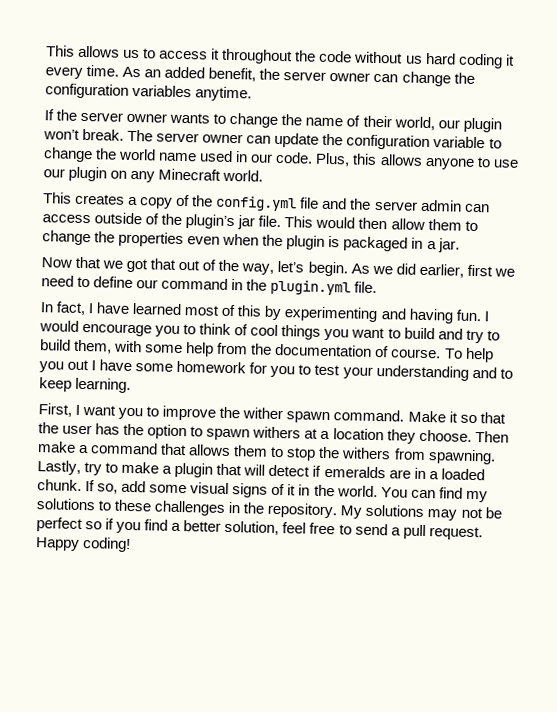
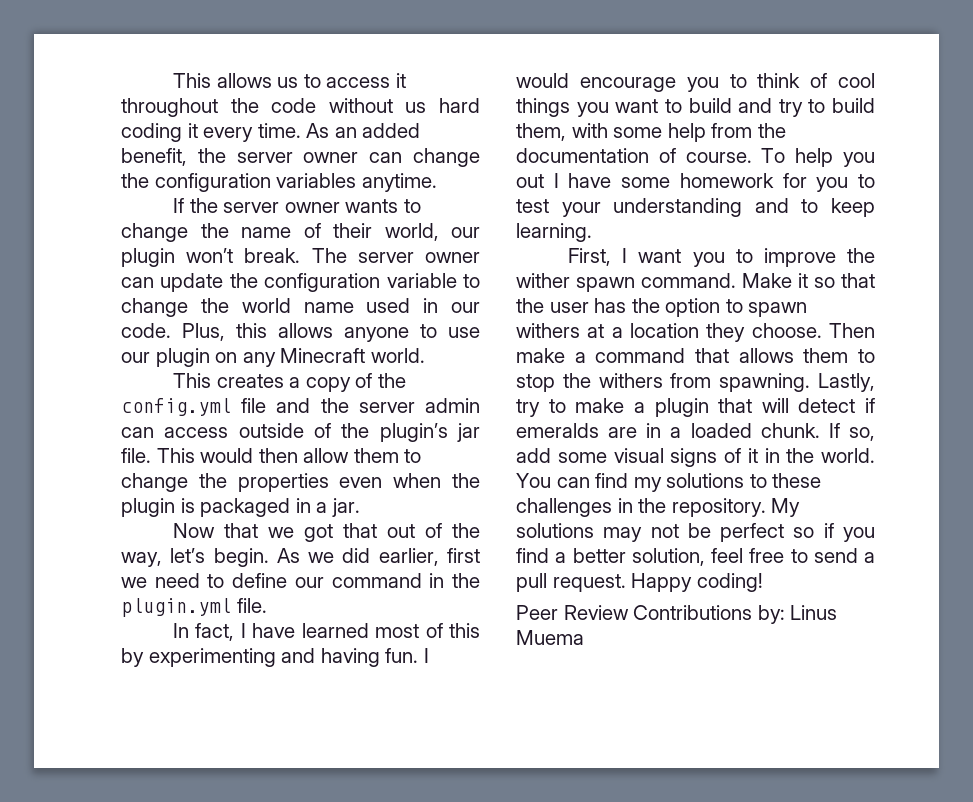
(132, 545) none -> [516,605,838,624] [516,630,584,645] // Peer Review Contributions by: Linus Muema

